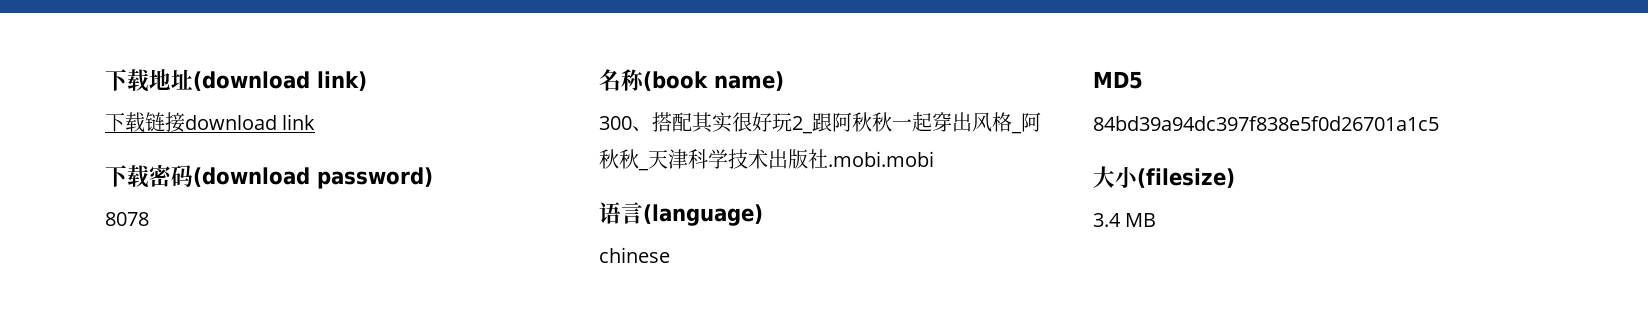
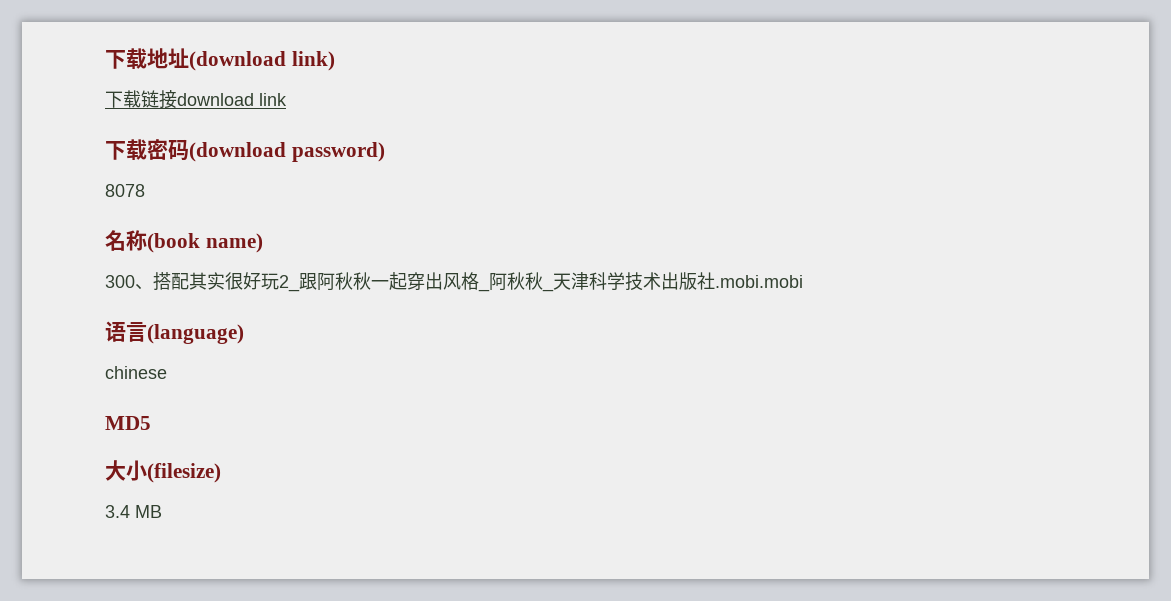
[1093,116,1439,131] // 84bd39a94dc397f838e5f0d26701a1c5 -> (151, 423) none

